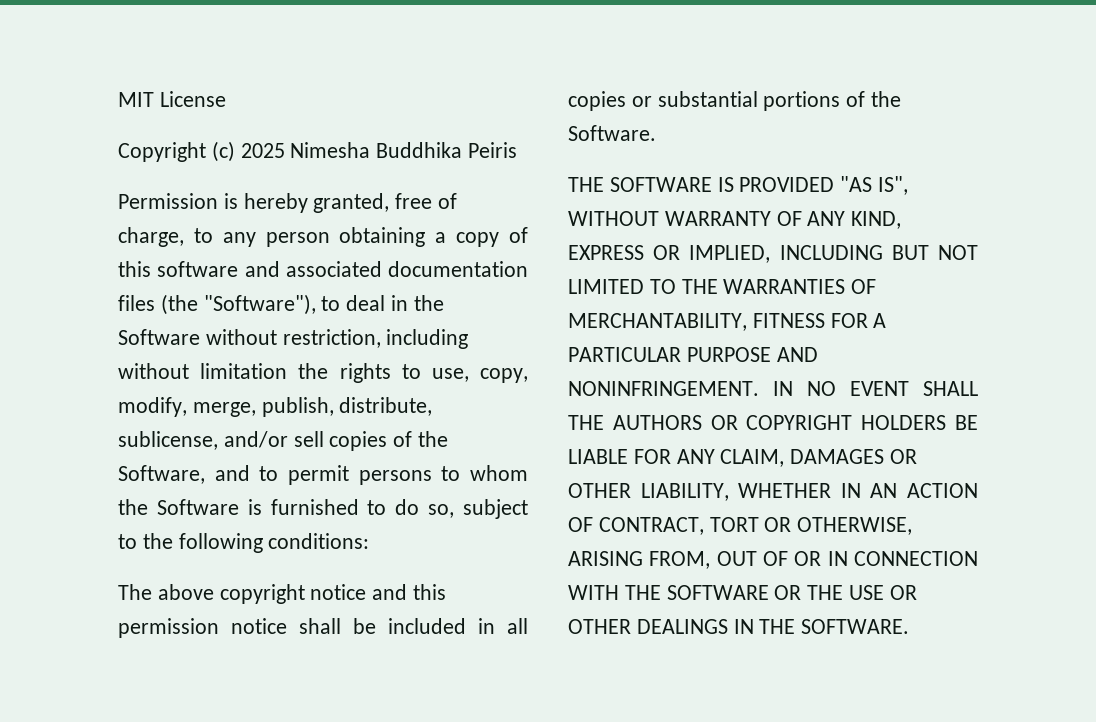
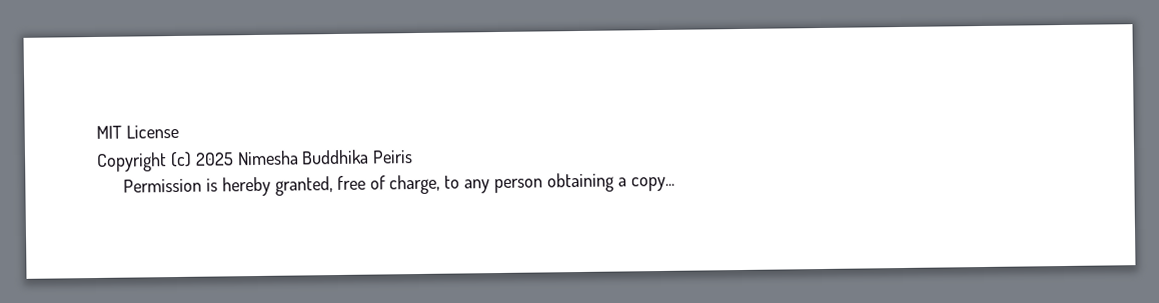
[456,227,528,247] [118,261,528,277] [118,294,444,315] [118,329,469,349] [118,363,528,383] [118,397,433,417] [118,431,449,451] [118,465,528,485] [118,499,528,519] [118,533,370,553] [118,584,447,604] [118,618,528,638] [568,91,902,111] [568,125,656,141] [568,176,909,195] [568,211,902,229] [568,245,978,263] [568,279,877,294] [568,313,887,331] [568,347,818,362] [568,381,978,396] [568,415,978,430] [568,449,918,467] [568,483,978,501] [568,517,913,535] [568,551,978,569] [568,585,917,600] [568,619,910,634] copy of this software and associated documentation files (the "Software"), to deal in the Software without restriction, including without limitation the rights to use, copy, modify, merge, publish, distribute, sublicense, and/or sell copies of the Software, and to permit persons to whom the Software is furnished to do so, subject to the following conditions: // The above copyright notice and this permission notice shall be included in all copies or substantial portions of the Software. // THE SOFTWARE IS PROVIDED "AS IS", WITHOUT WARRANTY OF ANY KIND, EXPRESS OR IMPLIED, INCLUDING BUT NOT LIMITED TO THE WARRANTIES OF MERCHANTABILITY, FITNESS FOR A PARTICULAR PURPOSE AND NONINFRINGEMENT. IN NO EVENT SHALL THE AUTHORS OR COPYRIGHT HOLDERS BE LIABLE FOR ANY CLAIM, DAMAGES OR OTHER LIABILITY, WHETHER IN AN ACTION OF CONTRACT, TORT OR OTHERWISE, ARISING FROM, OUT OF OR IN CONNECTION WITH THE SOFTWARE OR THE USE OR OTHER DEALINGS IN THE SOFTWARE. -> [630,176,675,192] copy...

